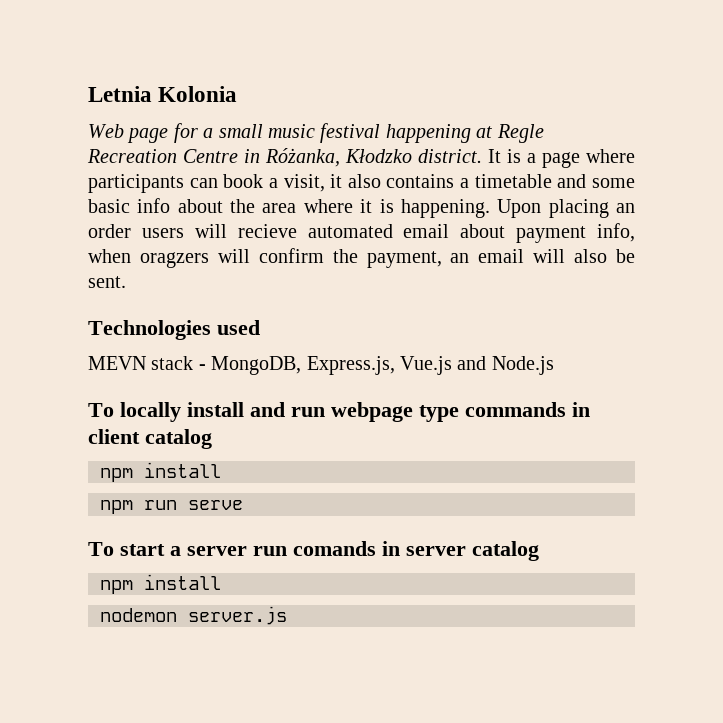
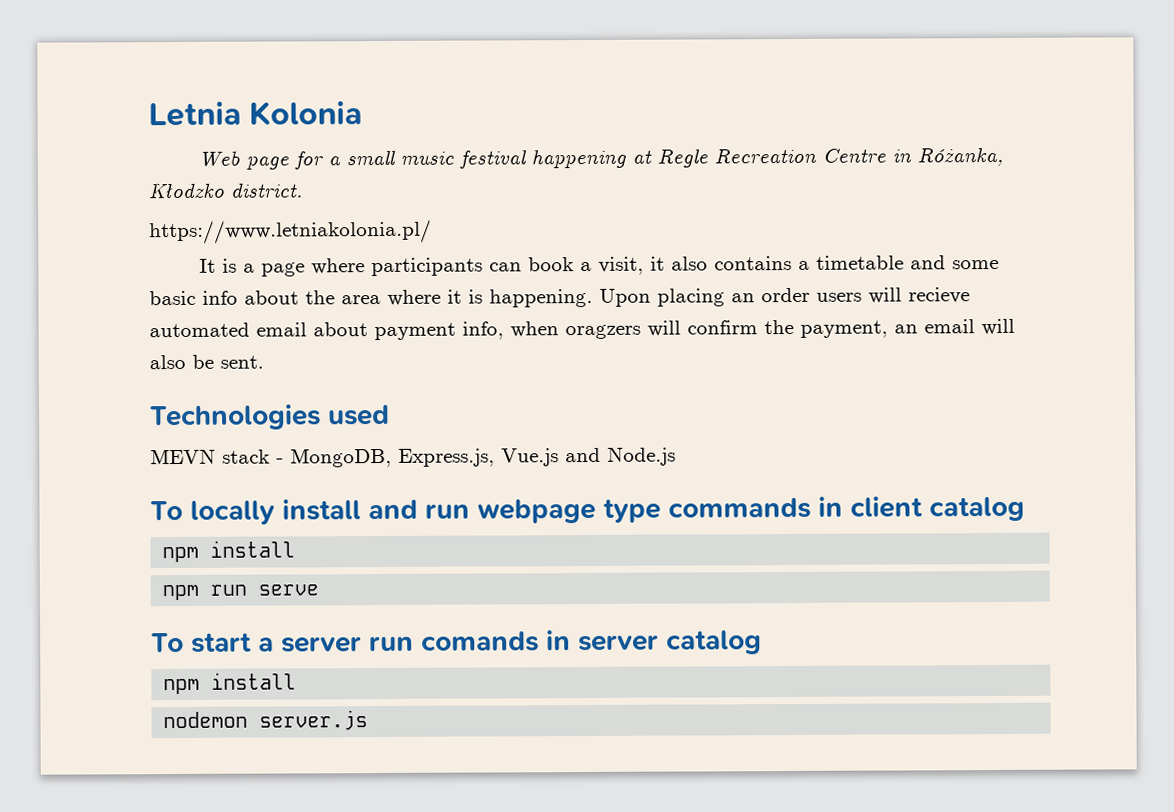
(482, 156) none -> [149,219,432,245] // https://www.letniakolonia.pl/ //

